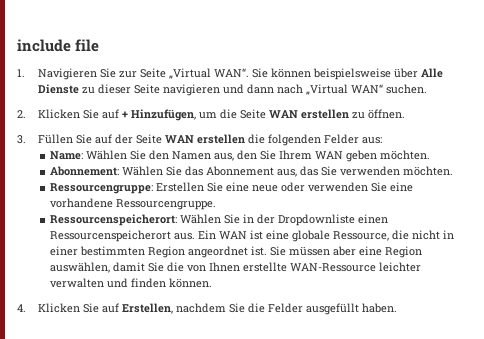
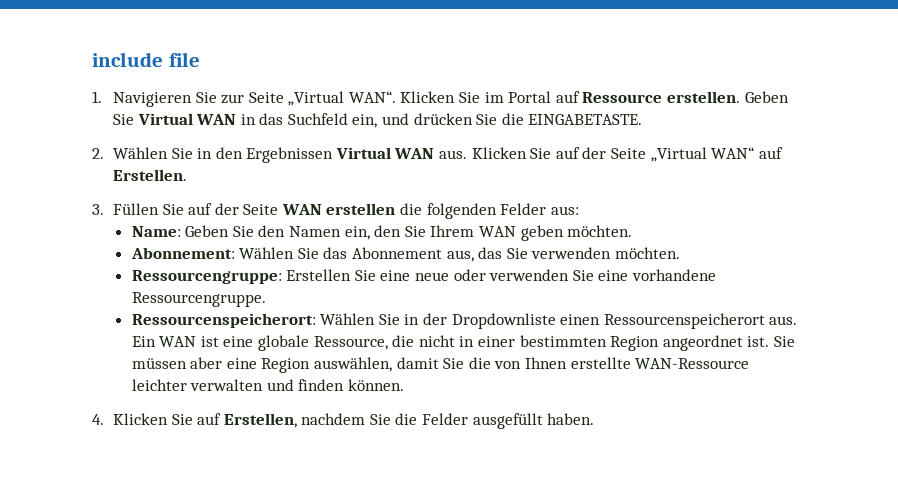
[252,68,444,80] [38,84,428,96] [17,109,406,121] Sie können beispielsweise über Alle Dienste zu dieser Seite navigieren und dann nach „Virtual WAN“ suchen. // 2. Klicken Sie auf + Hinzufügen, um die Seite WAN erstellen zu öffnen. -> [400,91,789,103] [112,113,643,128] [92,147,783,163] [112,169,187,181] Klicken Sie im Portal auf Ressource erstellen. Geben Sie Virtual WAN in das Suchfeld ein, und drücken Sie die EINGABETASTE. // 2. Wählen Sie in den Ergebnissen Virtual WAN aus. Klicken Sie auf der Seite „Virtual WAN“ auf Erstellen.
[86,150,128,160] Wählen -> [185,225,230,237] Geben
[214,153,235,161] aus, -> [344,226,370,240] ein,

